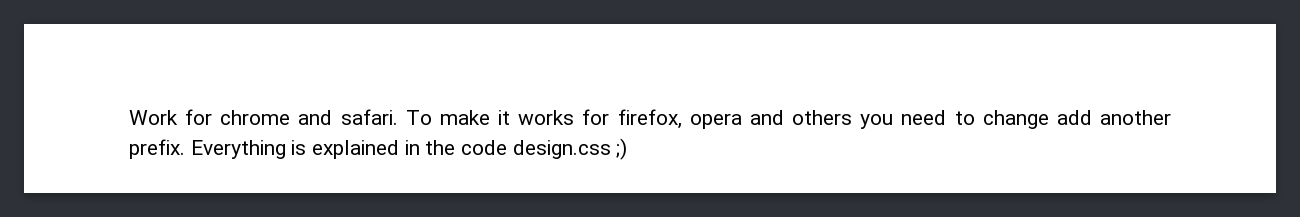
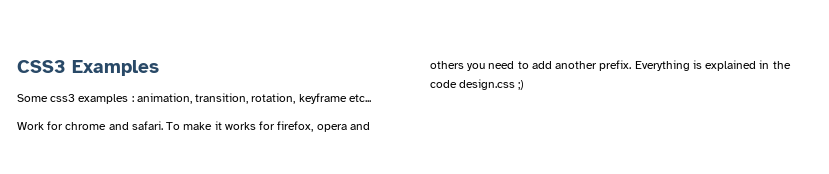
(129, 117) none -> [17,60,159,76] [17,93,371,104] CSS3 Examples // Some css3 examples : animation, transition, rotation, keyframe etc... //
[982,110,1049,129] change -> (529, 65) none

